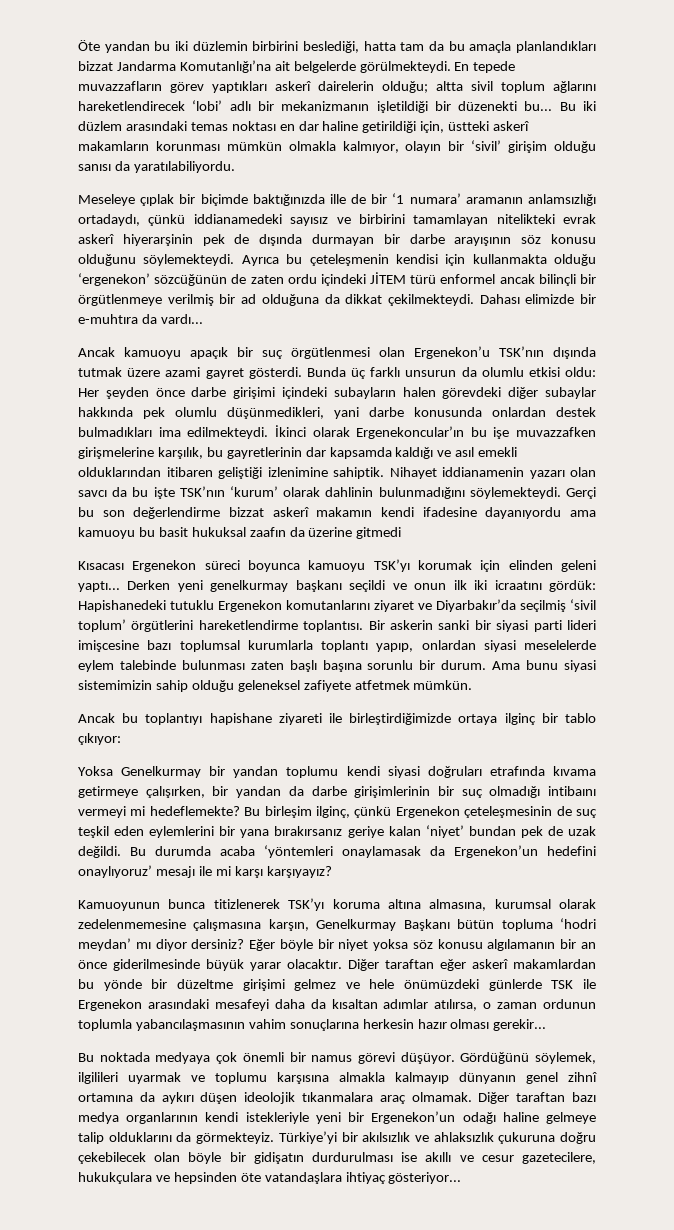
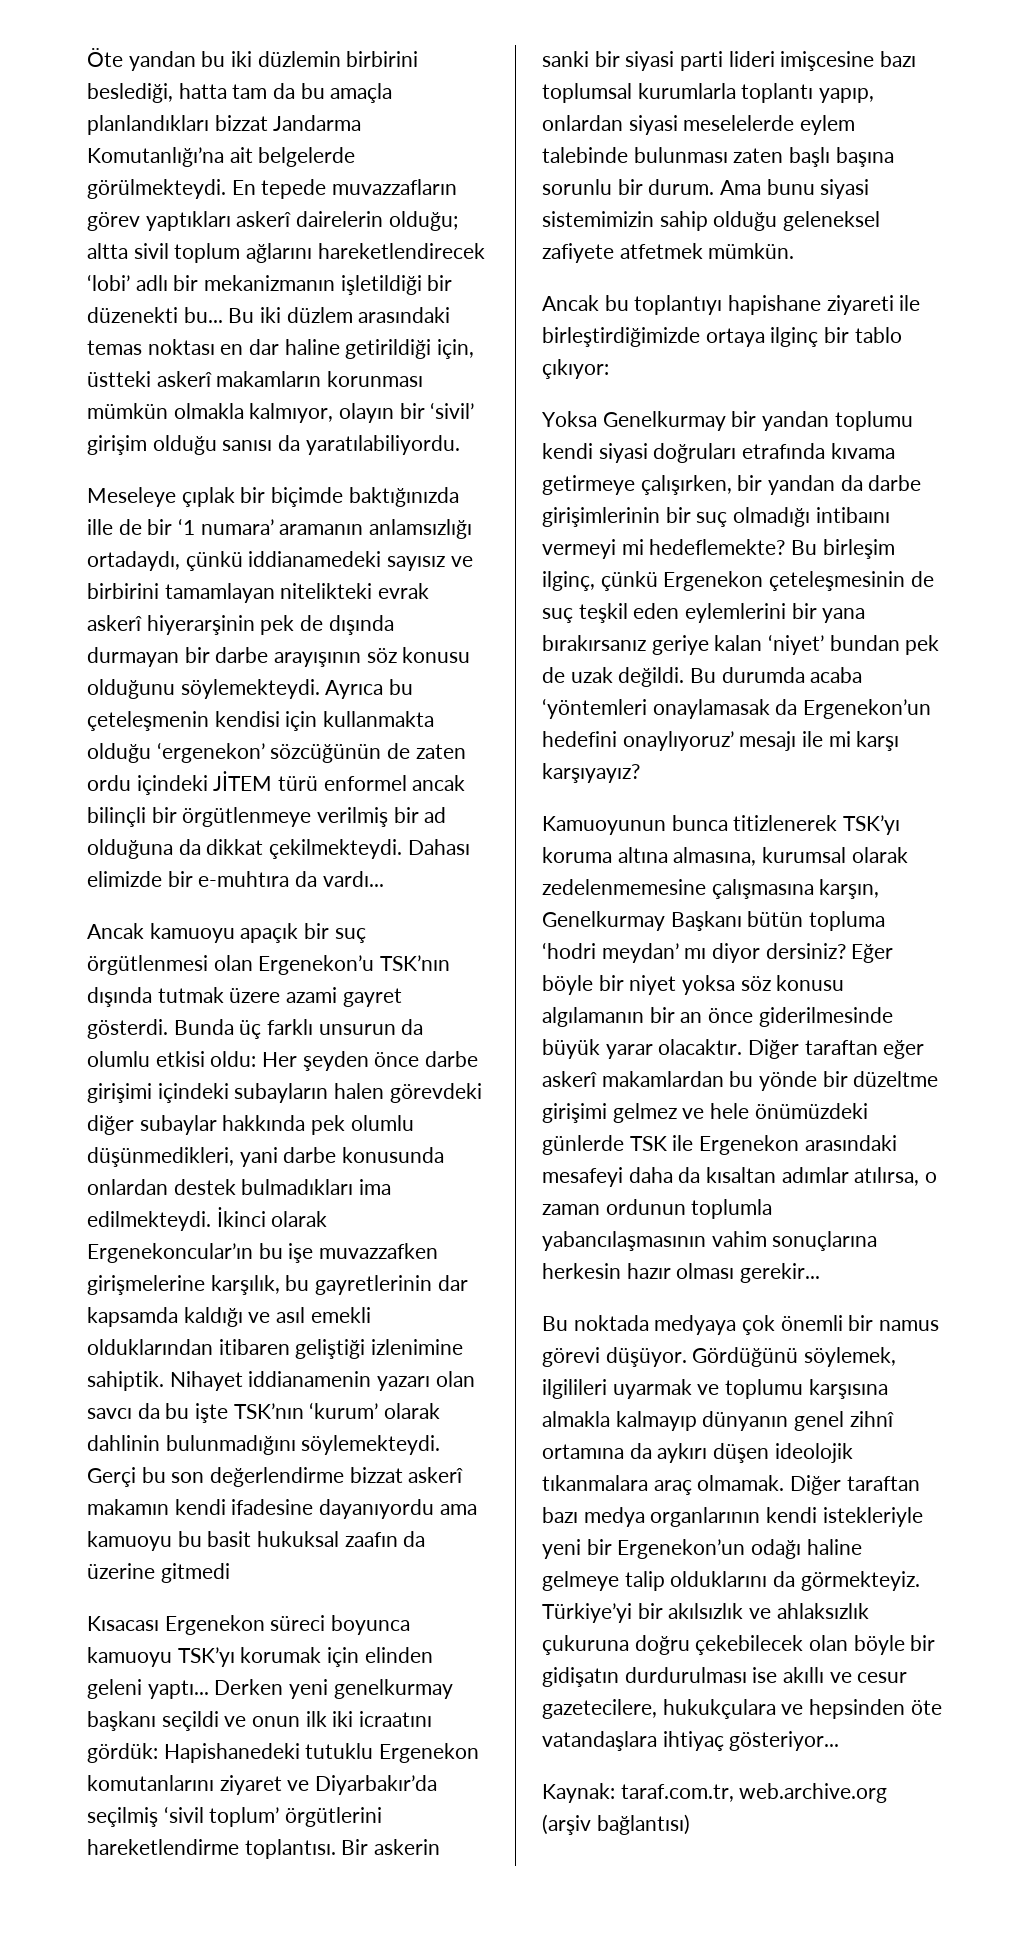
(462, 1178) none -> [542,1783,888,1803] [542,1814,690,1835] // Kaynak: taraf.com.tr, web.archive.org (arşiv bağlantısı)

